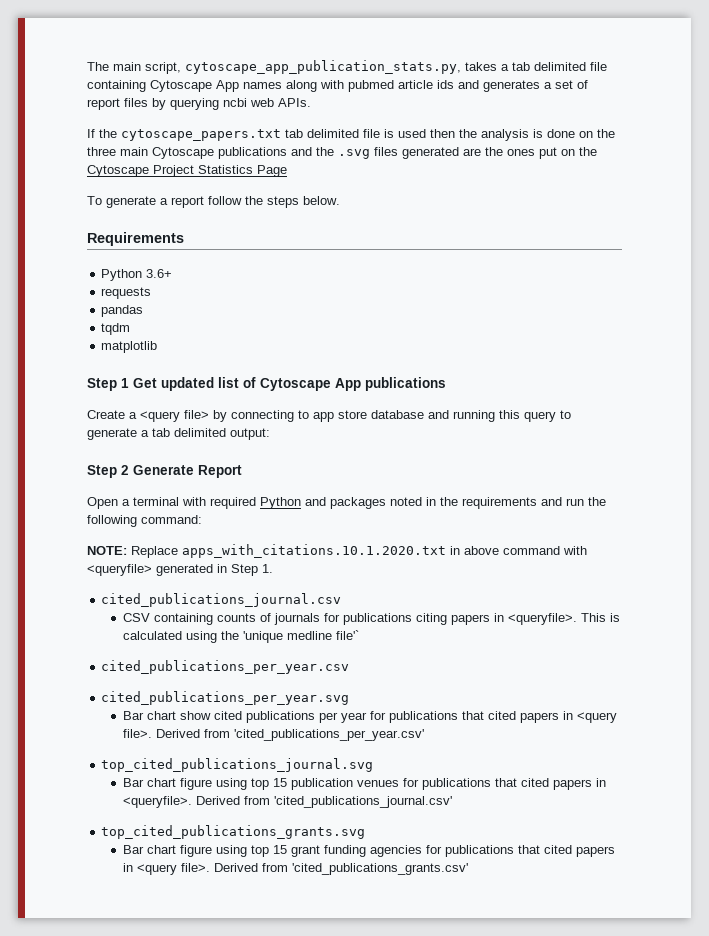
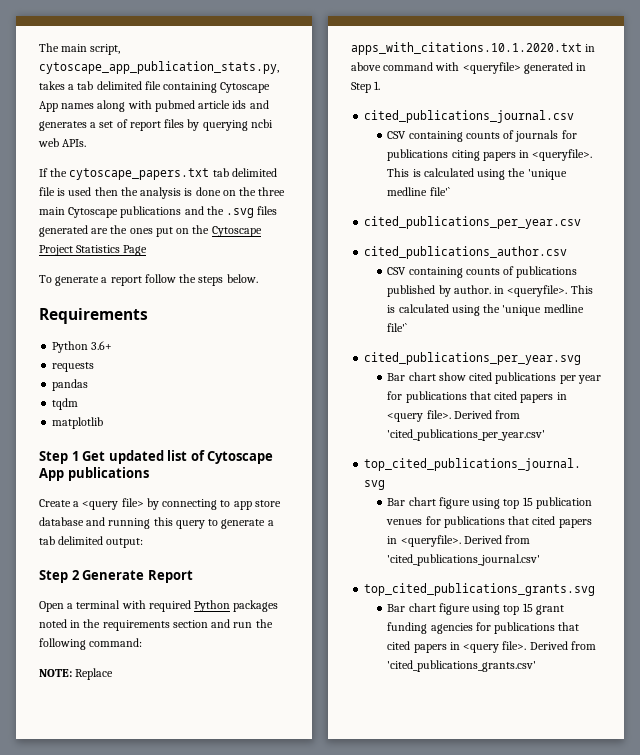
[305,497,326,506] and -> (231, 606) none
(537, 503) none -> [172,620,208,628] section
(350, 667) none -> [364,246,568,259] [387,266,578,278] [387,285,593,297] [387,304,584,316] [387,323,408,332] // cited_publications_author.csv // CSV containing counts of publications published by author. in <queryfile>. This is calculated using the 'unique medline file'`

